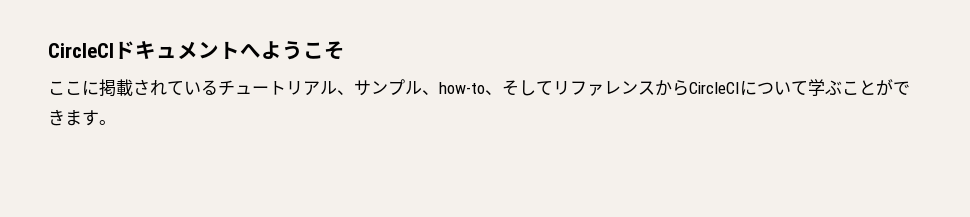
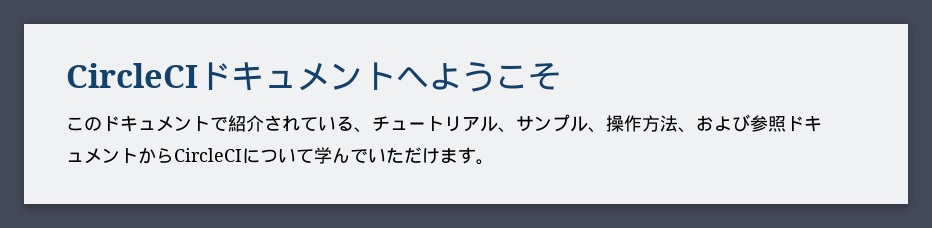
[65,79,133,97] こに掲載 -> [84,115,264,132] のドキュメントで紹介
(218, 87) none -> [354,127,372,133] 、
[439,80,655,96] how-to、そしてリファレンス -> [606,114,822,133] [66,148,138,164] 操作方法、および参照ドキュメント
[825,79,910,96] [48,109,65,126] ぶことができ -> [332,147,440,164] んでいただけ

